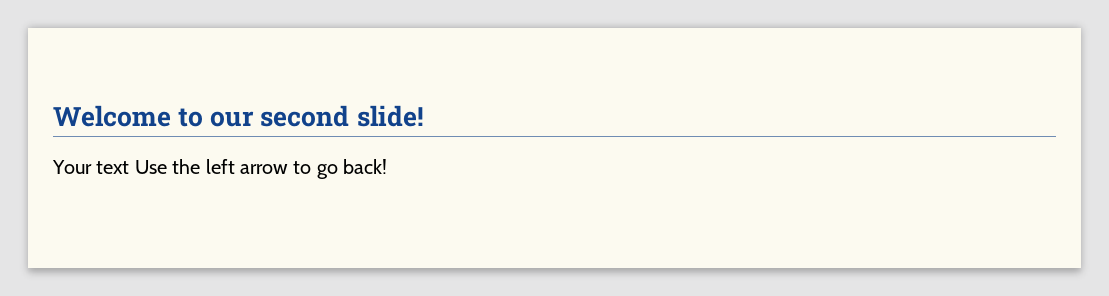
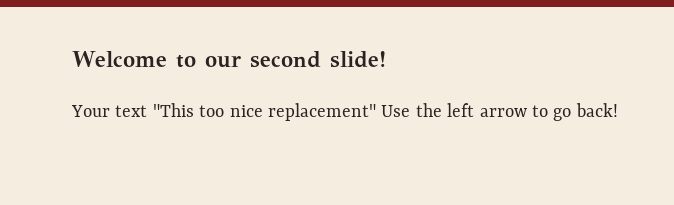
(130, 167) none -> [152,103,376,121] "This too nice replacement"

